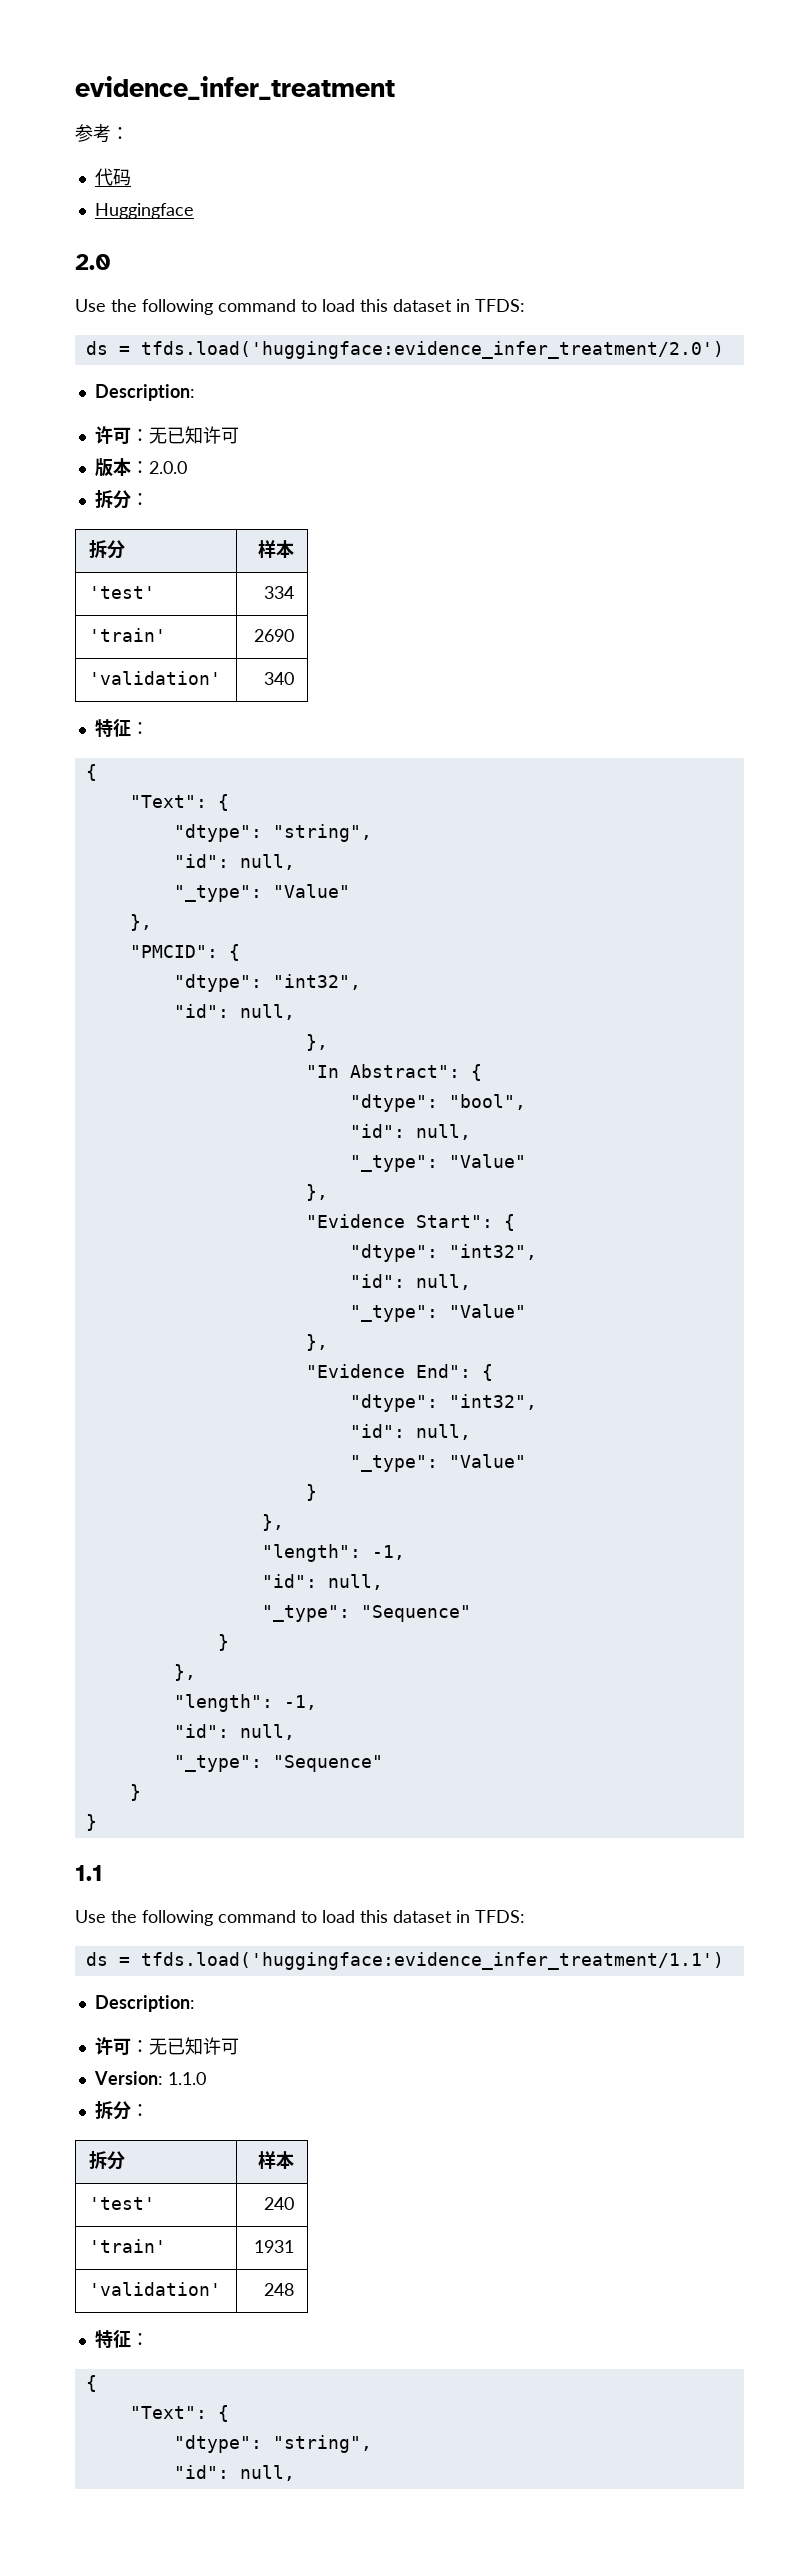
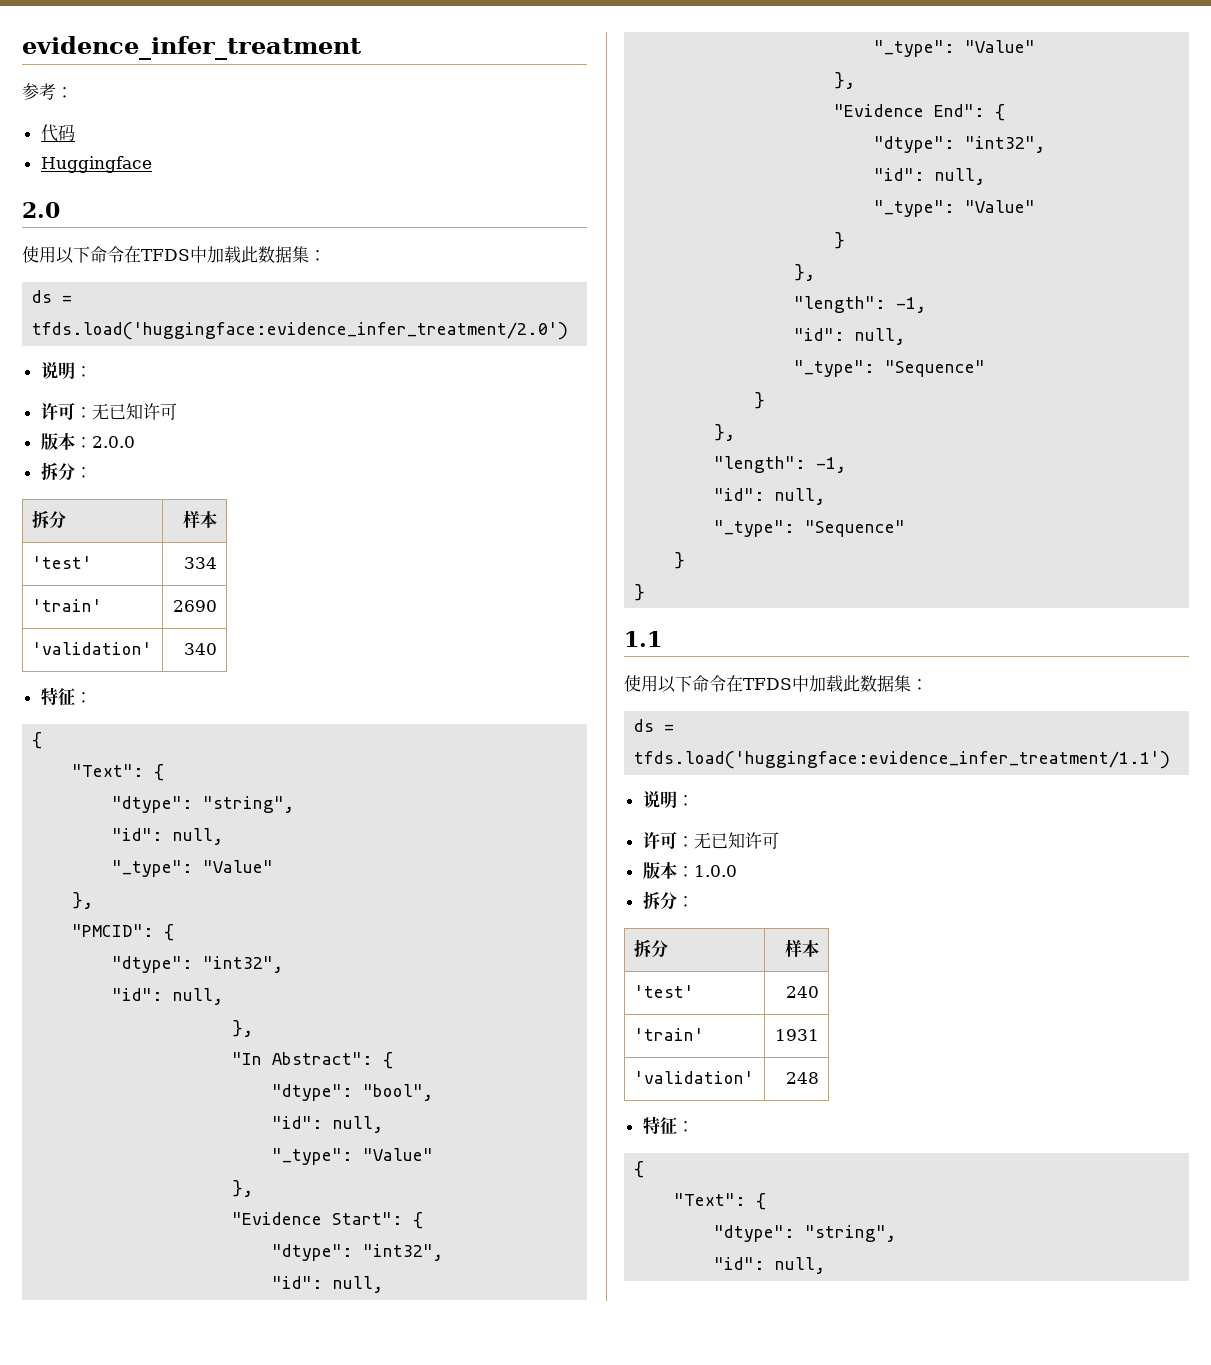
[75,299,525,315] Use the following command to load this dataset in TFDS: -> [22,246,326,264] 使用以下命令在TFDS中加载此数据集：
[94,384,195,401] Description: -> [40,362,92,379] 说明：
[75,1910,525,1926] Use the following command to load this dataset in TFDS: -> [624,675,928,693] 使用以下命令在TFDS中加载此数据集：
[94,1995,195,2012] [94,2037,239,2055] [93,2071,206,2085] Description: // 许可：无已知许可 // Version: 1.1.0 -> [642,791,694,808] [642,831,779,849] [642,862,737,879] 说明： // 许可：无已知许可 // 版本：1.0.0

